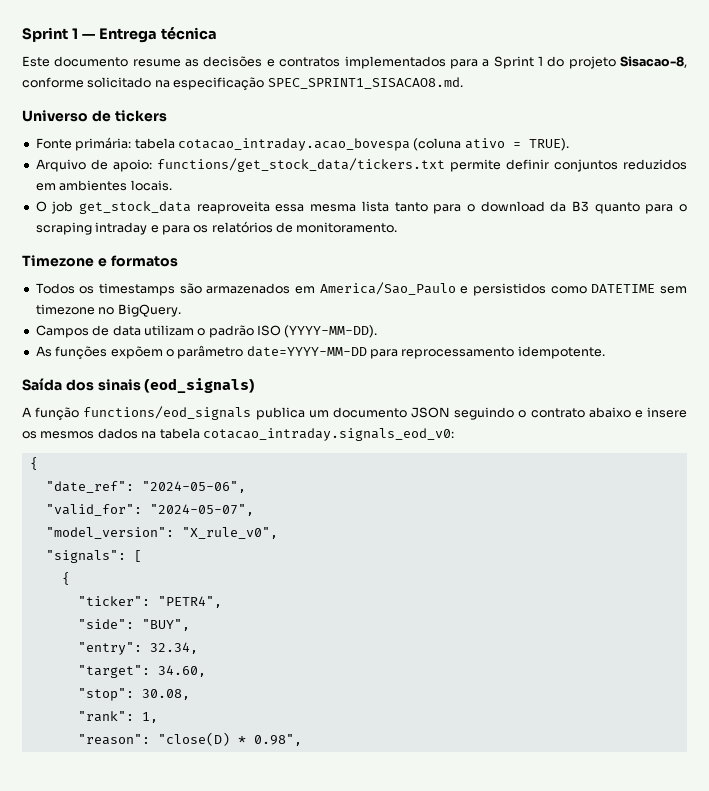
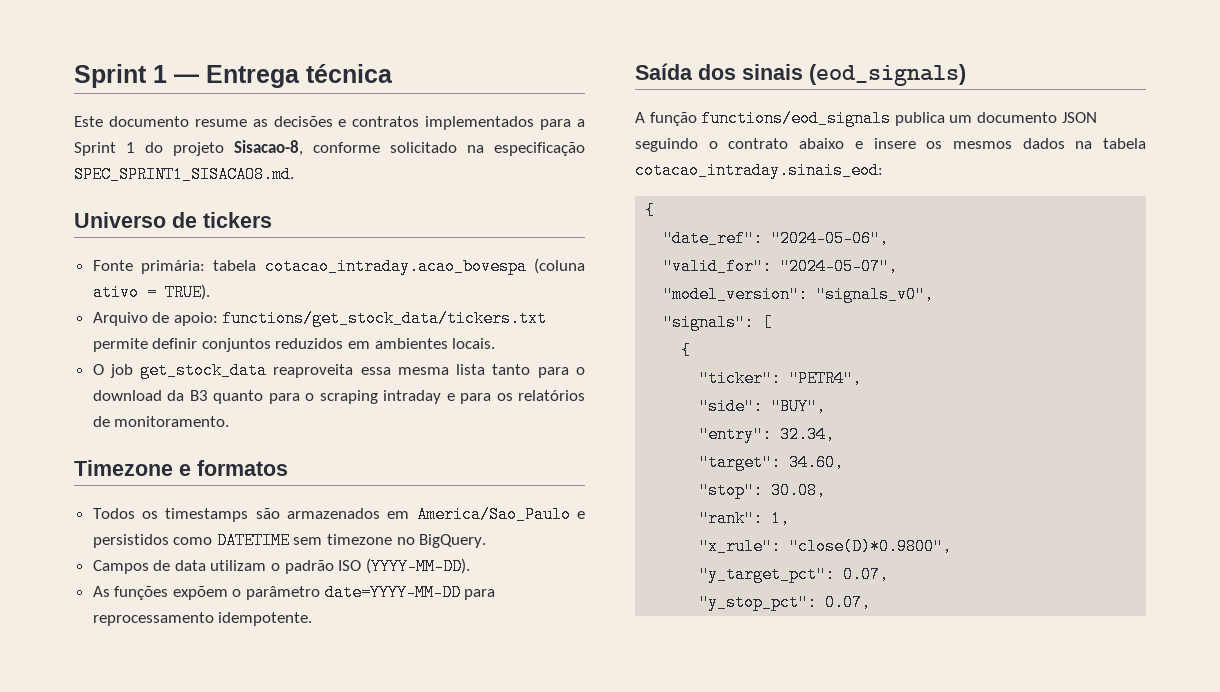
[202,428,454,441] cotacao_intraday.signals_eod_v0: -> [635,162,883,179] cotacao_intraday.sinais_eod:
[181,527,278,539] "X_rule_v0", -> [816,286,935,303] "signals_v0",
[77,732,302,746] "reason": "close(D) * 0.98", -> [699,538,953,555] [699,566,890,583] [699,594,872,611] "x_rule": "close(D)*0.9800", // "y_target_pct": 0.07, // "y_stop_pct": 0.07,

